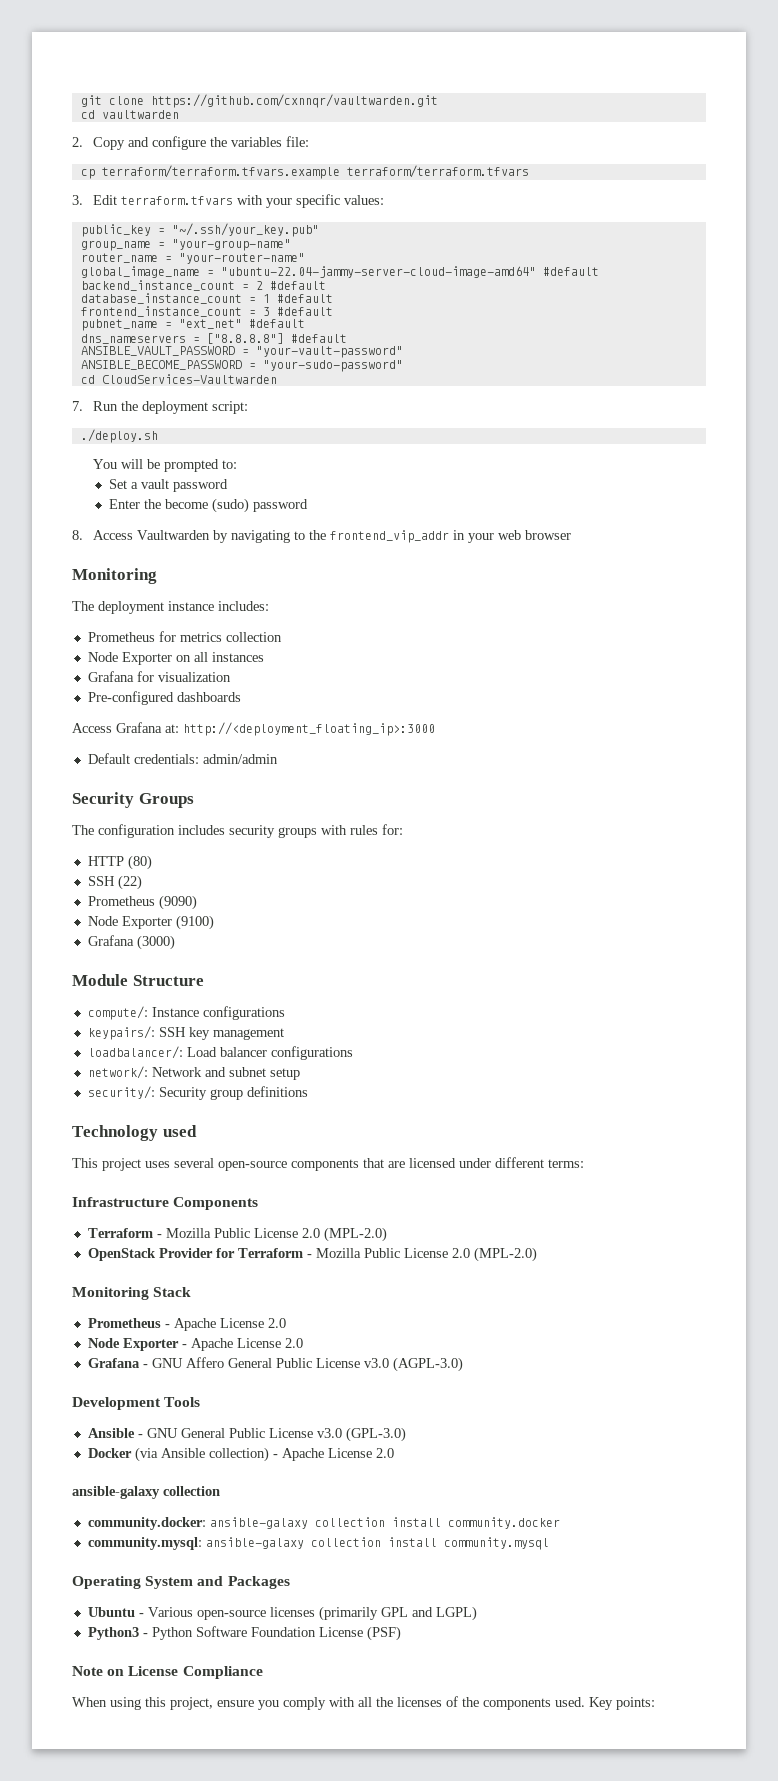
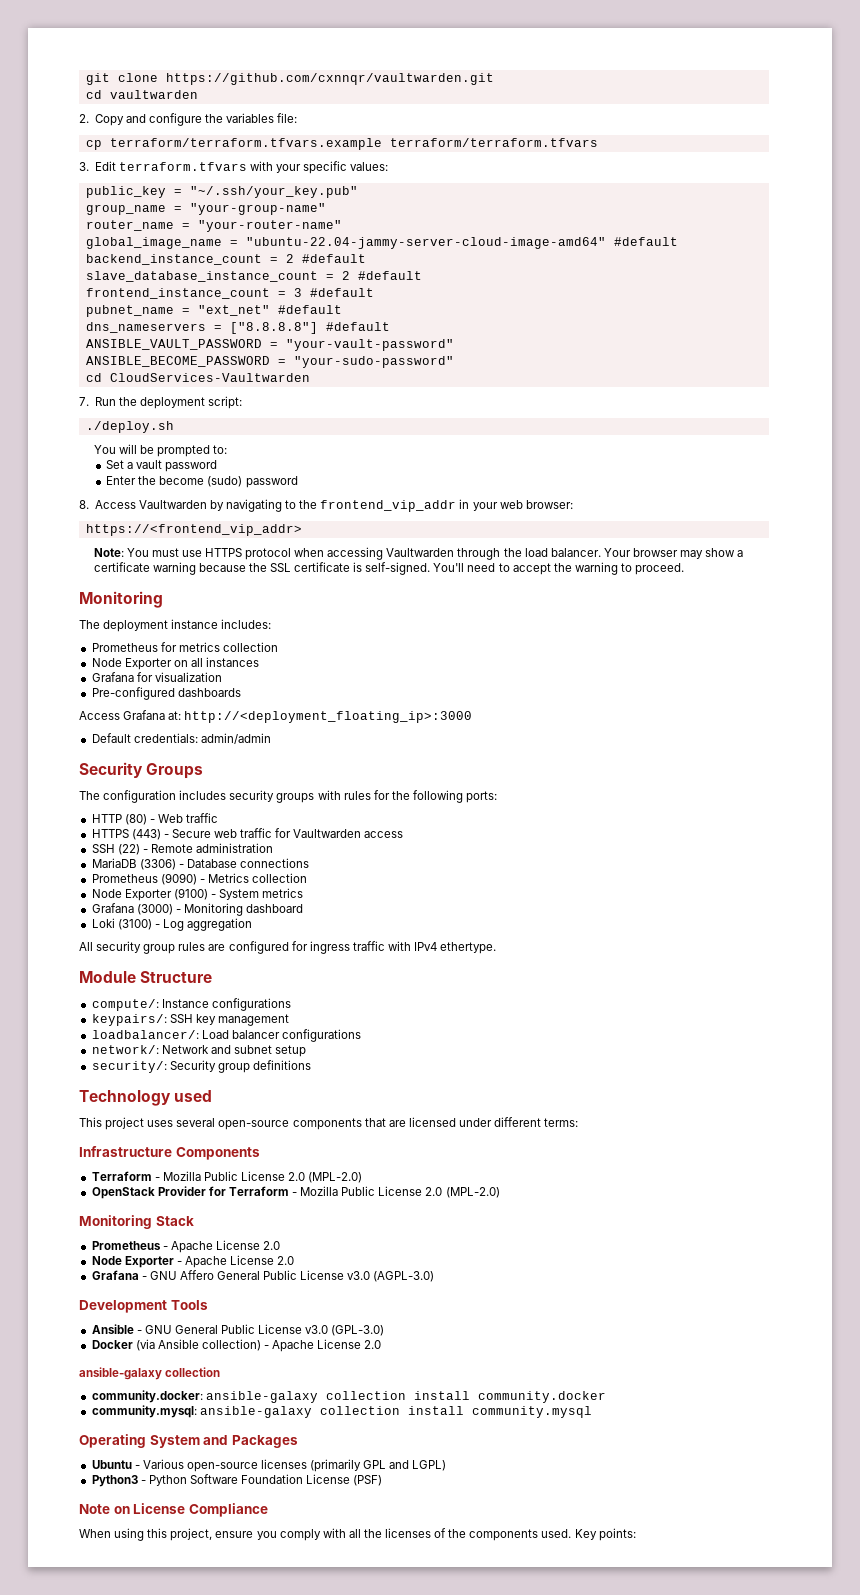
[80,293,270,304] database_instance_count = 1 -> [85,271,350,282] slave_database_instance_count = 2
[525,530,572,540] browser -> [525,500,573,509] [85,524,302,536] [93,547,744,560] [93,562,685,575] browser: // https://<frontend_vip_addr> // Note: You must use HTTPS protocol when accessing Vaultwarden through the load balancer. Your browser may show a certificate warning because the SSL certificate is self-signed. You'll need to accept the warning to proceed.
[382,824,403,835] [87,855,152,870] [87,875,142,890] for: // HTTP (80) // SSH (22) -> [373,790,498,803] [91,813,219,825] [91,828,404,840] [91,843,274,855] [91,858,310,870] for the following ports: // HTTP (80) - Web traffic // HTTPS (443) - Secure web traffic for Vaultwarden access // SSH (22) - Remote administration // MariaDB (3306) - Database connections
(197, 902) none -> [199,873,308,883] - Metrics collection
(214, 922) none -> [210,888,304,900] - System metrics
(175, 942) none -> [175,903,304,916] [91,918,253,931] [79,941,497,954] - Monitoring dashboard // Loki (3100) - Log aggregation // All security group rules are configured for ingress traffic with IPv4 ethertype.

